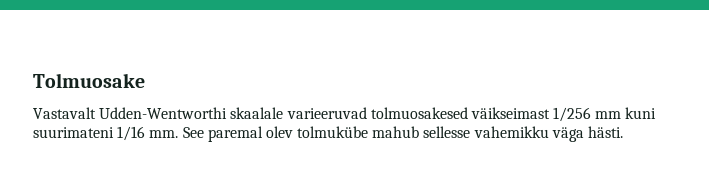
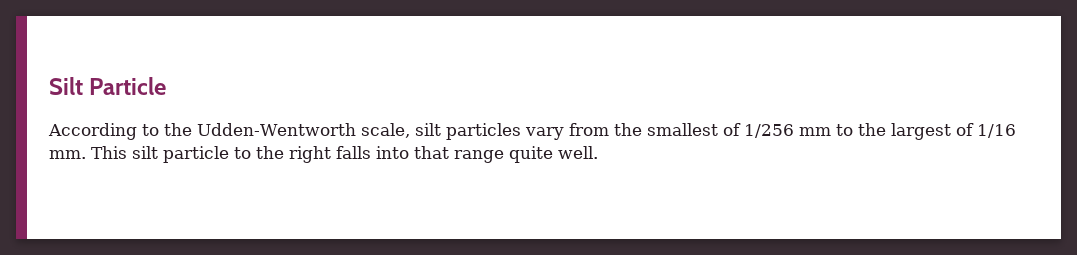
[33,73,145,88] [33,107,657,122] [33,126,624,142] Tolmuosake // Vastavalt Udden-Wentworthi skaalale varieeruvad tolmuosakesed väikseimast 1/256 mm kuni suurimateni 1/16 mm. See paremal olev tolmukübe mahub sellesse vahemikku väga hästi. -> [49,77,167,95] [48,123,1016,140] [49,146,598,163] Silt Particle // According to the Udden-Wentworth scale, silt particles vary from the smallest of 1/256 mm to the largest of 1/16 mm. This silt particle to the right falls into that range quite well.

